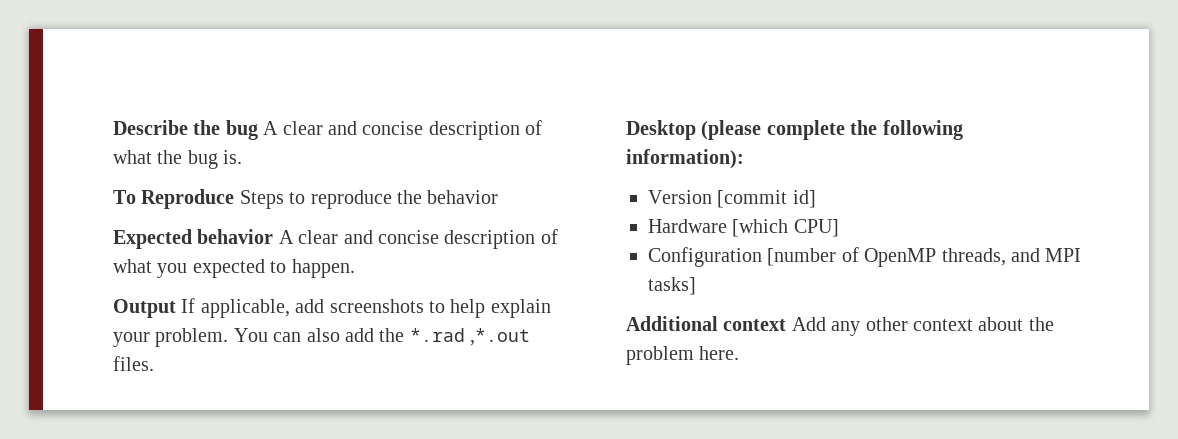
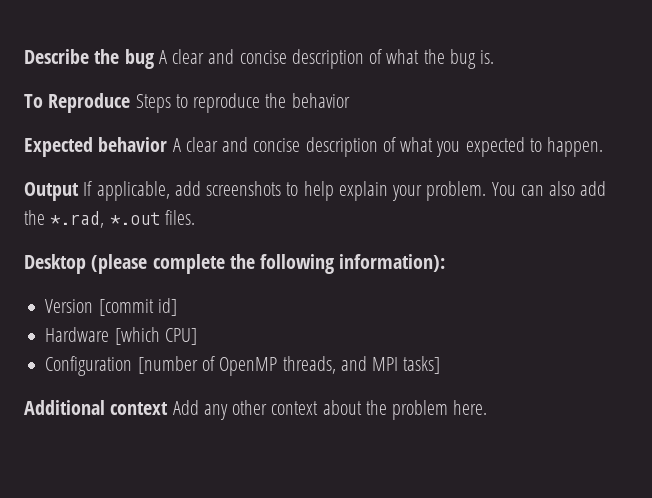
[409,328,531,346] *.rad ,*.out -> [50,211,160,228] *.rad, *.out

